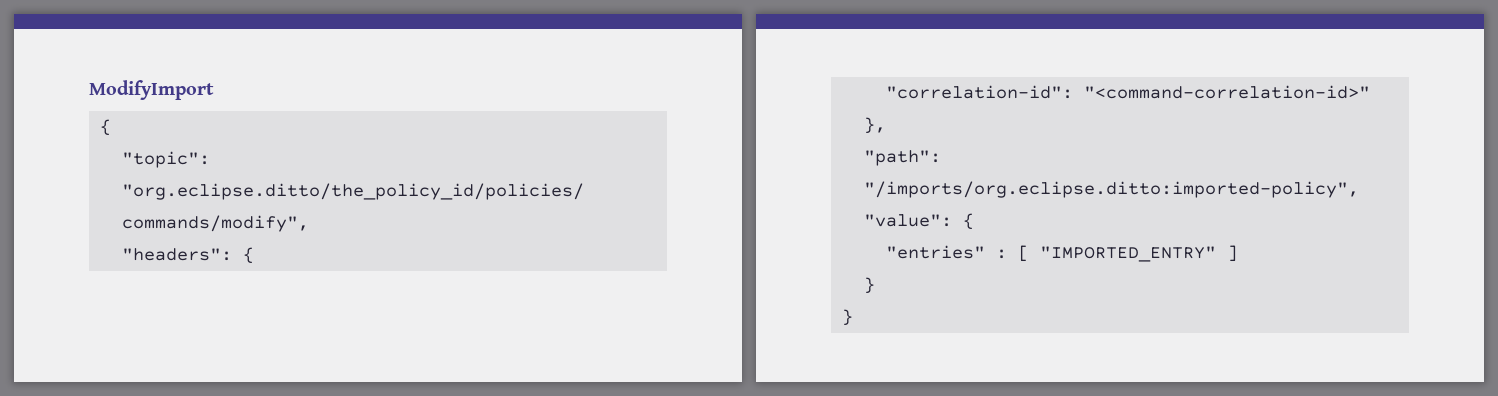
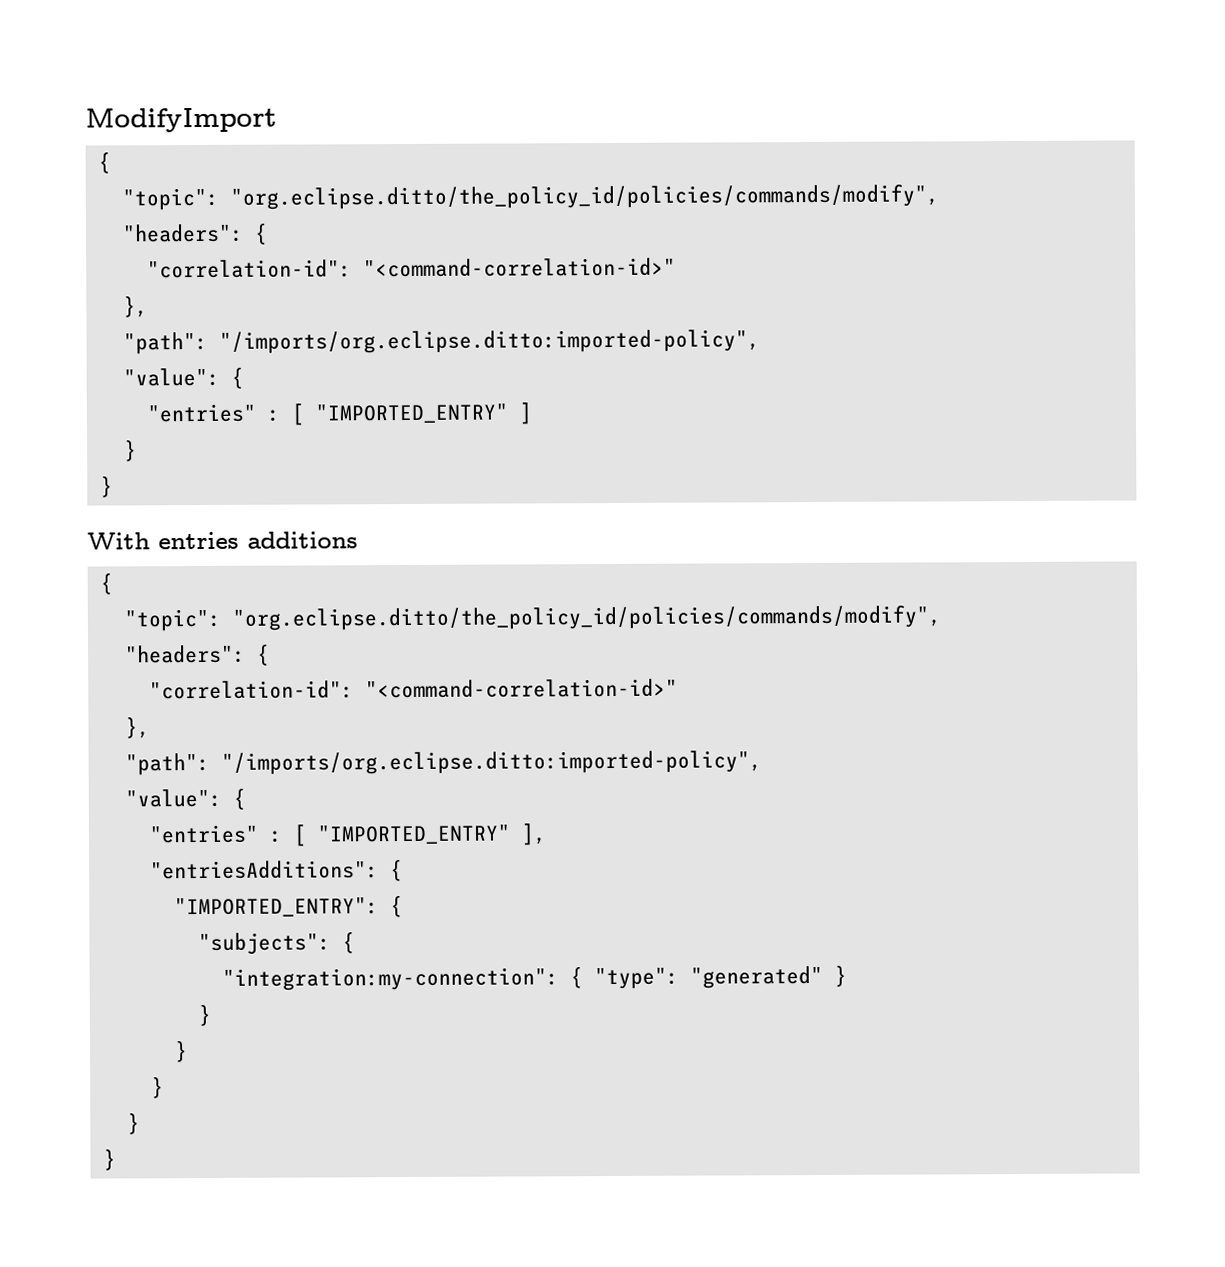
(853, 317) none -> [87,531,358,550] [99,572,113,595] [123,605,941,632] [124,643,270,666] [148,678,678,700] [124,716,150,739] [124,750,762,776] [124,787,246,810] [148,823,547,847] [149,859,403,882] [173,895,403,918] [197,931,355,956] [221,964,847,991] [197,1003,211,1027] [173,1040,188,1063] [150,1076,164,1099] [126,1112,140,1135] [102,1148,116,1171] // With entries additions // { // "topic": "org.eclipse.ditto/the_policy_id/policies/commands/modify", // "headers": { // "correlation-id": "<command-correlation-id>" // }, // "path": "/imports/org.eclipse.ditto:imported-policy", // "value": { // "entries" : [ "IMPORTED_ENTRY" ], // "entriesAdditions": { // "IMPORTED_ENTRY": { // "subjects": { // "integration:my-connection": { "type": "generated" } // } // } // } // } // }

